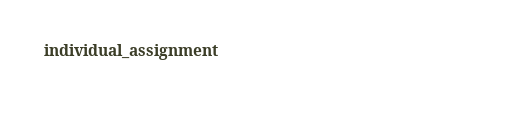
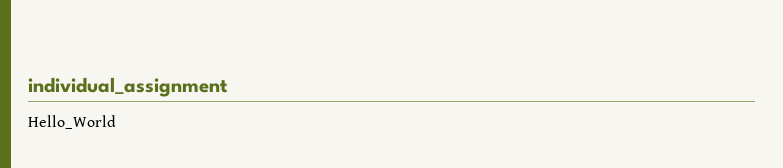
(218, 52) none -> [28,115,116,129] // Hello_World

